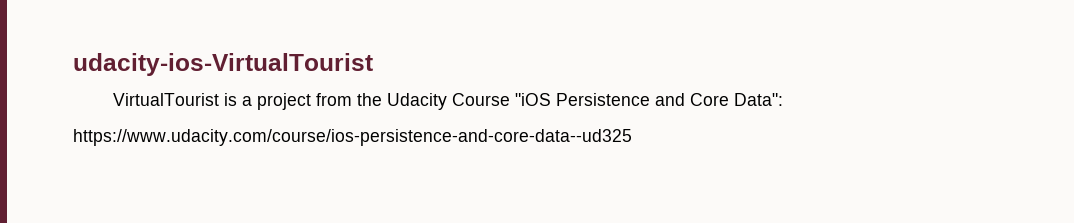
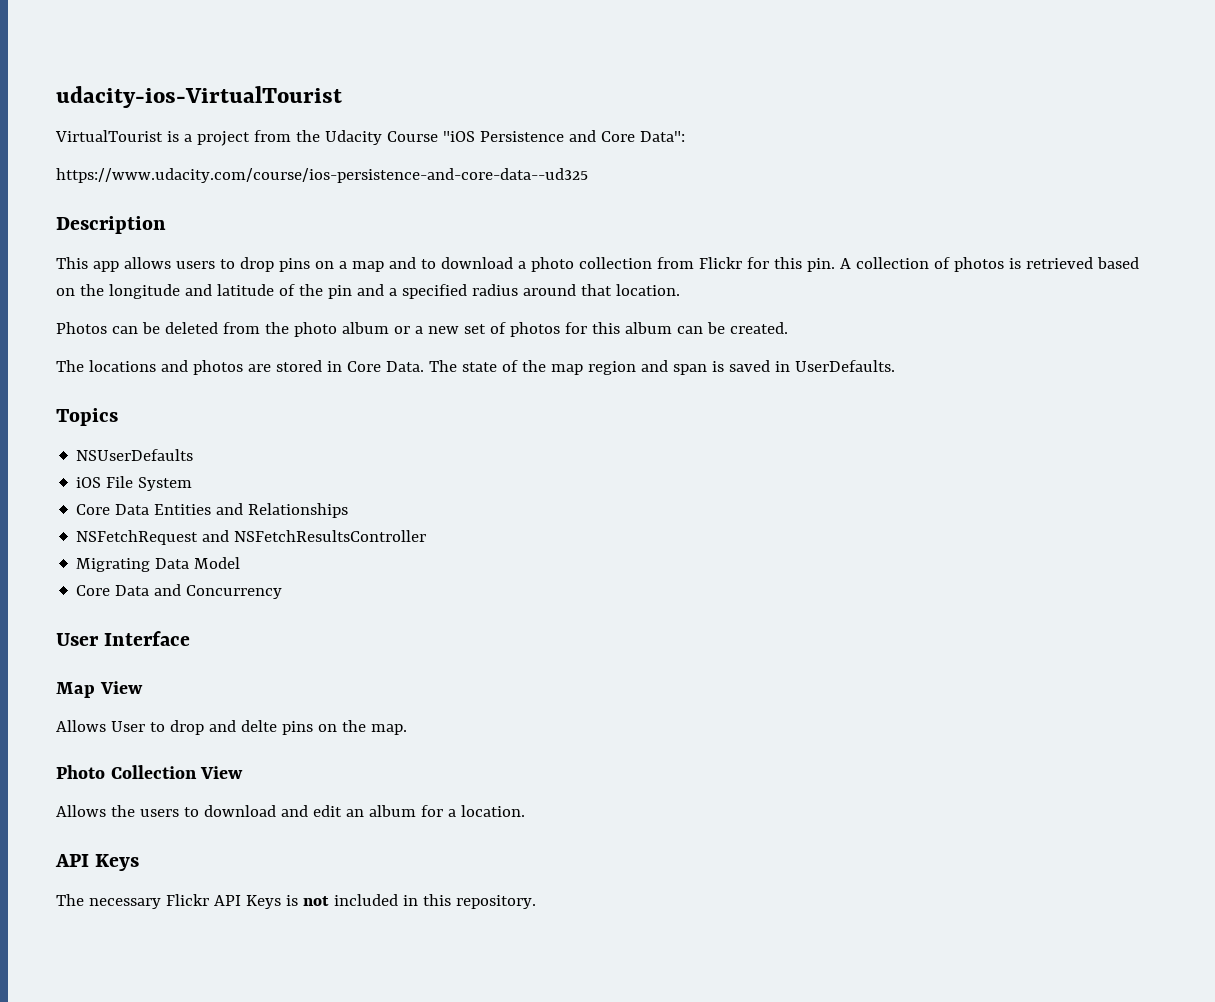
(632, 137) none -> [56,216,166,234] [56,257,1139,272] [56,284,680,299] [56,322,788,337] [56,360,895,375] [56,408,118,426] [76,449,194,461] [76,476,193,491] [76,503,349,518] [76,530,427,545] [76,557,241,572] [76,584,283,599] [56,631,191,646] [56,681,143,698] [56,720,407,735] [56,765,244,779] [56,805,525,817] [55,854,140,871] [56,894,536,909] // Description // This app allows users to drop pins on a map and to download a photo collection from Flickr for this pin. A collection of photos is retrieved based on the longitude and latitude of the pin and a specified radius around that location. // Photos can be deleted from the photo album or a new set of photos for this album can be created. // The locations and photos are stored in Core Data. The state of the map region and span is saved in UserDefaults. // Topics // NSUserDefaults // iOS File System // Core Data Entities and Relationships // NSFetchRequest and NSFetchResultsController // Migrating Data Model // Core Data and Concurrency // User Interface // Map View // Allows User to drop and delte pins on the map. // Photo Collection View // Allows the users to download and edit an album for a location. // API Keys // The necessary Flickr API Keys is not included in this repository.

